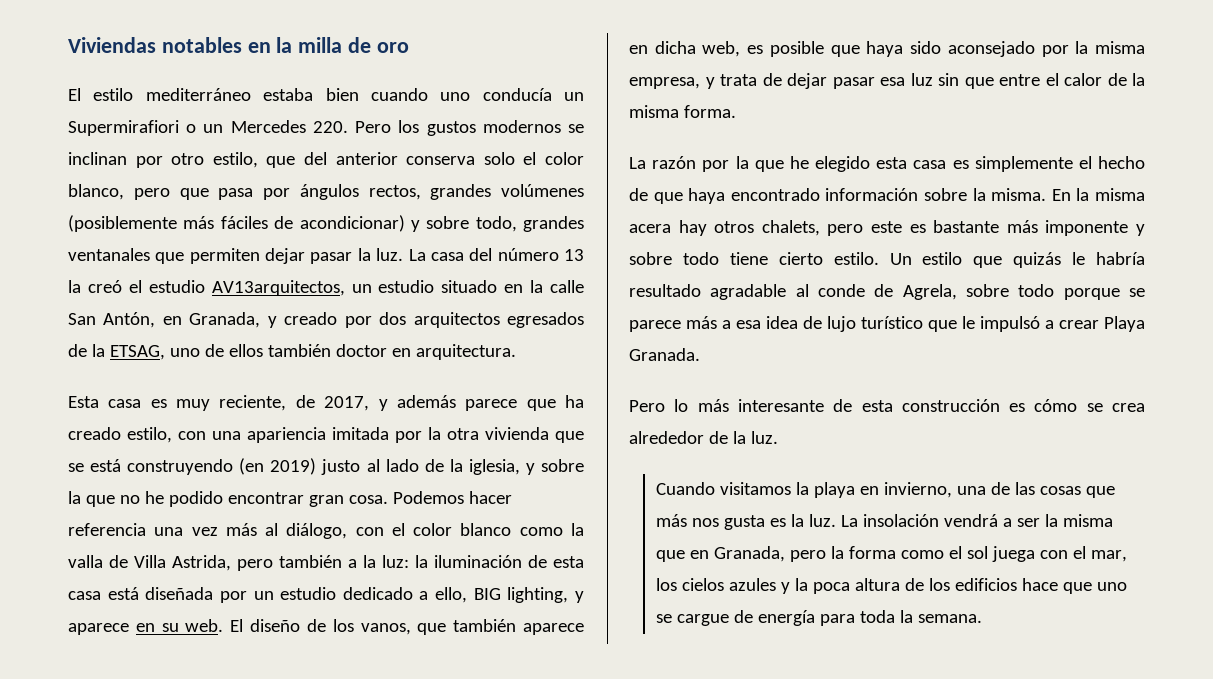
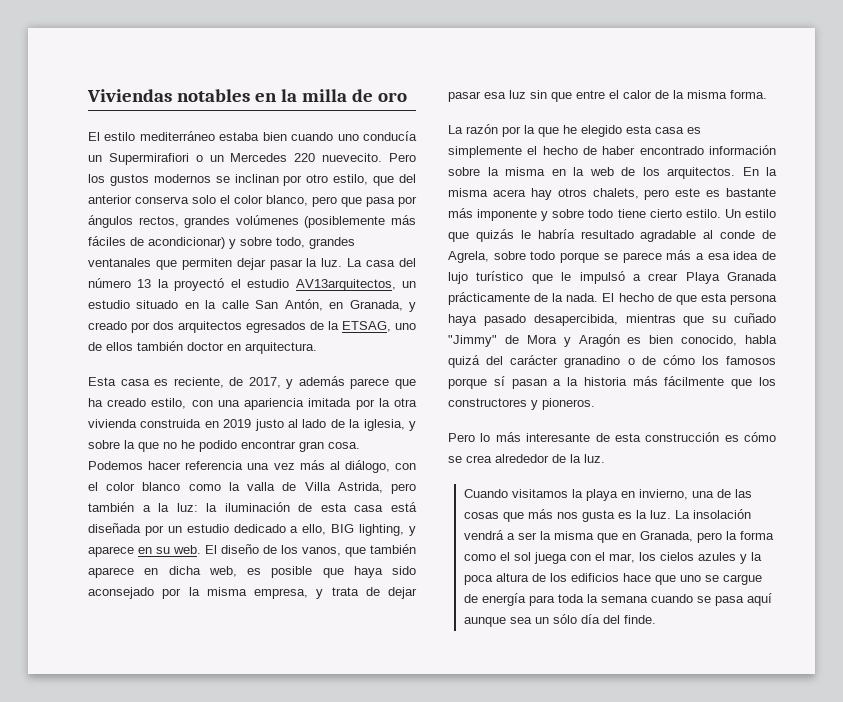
[312,121,348,133] 220. -> [294,153,383,162] 220 nuevecito.
[87,280,122,293] creó -> [174,278,225,291] proyectó
[176,399,211,411] muy -> (169, 382) none
[555,431,584,443] [68,458,317,475] que se está construyendo (en 2019) -> [140,419,252,428] construida en 2019
[653,188,726,204] que haya -> [602,146,636,155] haber
[991,188,1047,201] misma. -> [505,167,735,179] misma en la web de los arquitectos.
[629,348,700,361] Granada. -> [727,272,777,281] [448,292,777,305] [448,313,776,326] [448,334,777,347] [448,355,776,368] [448,376,776,389] [448,398,595,410] Granada prácticamente de la nada. El hecho de que esta persona haya pasado desapercibida, mientras que su cuñado "Jimmy" de Mora y Aragón es bien conocido, habla quizá del carácter granadino o de cómo los famosos porque sí pasan a la historia más fácilmente que los constructores y pioneros.
[917,614,982,623] semana. -> [600,593,772,606] [463,614,656,627] semana cuando se pasa aquí aunque sea un sólo día del finde.

